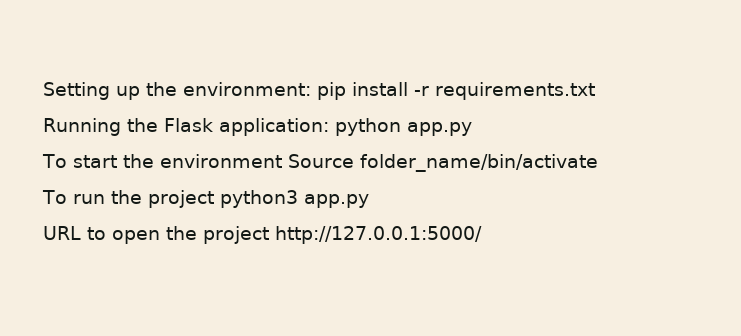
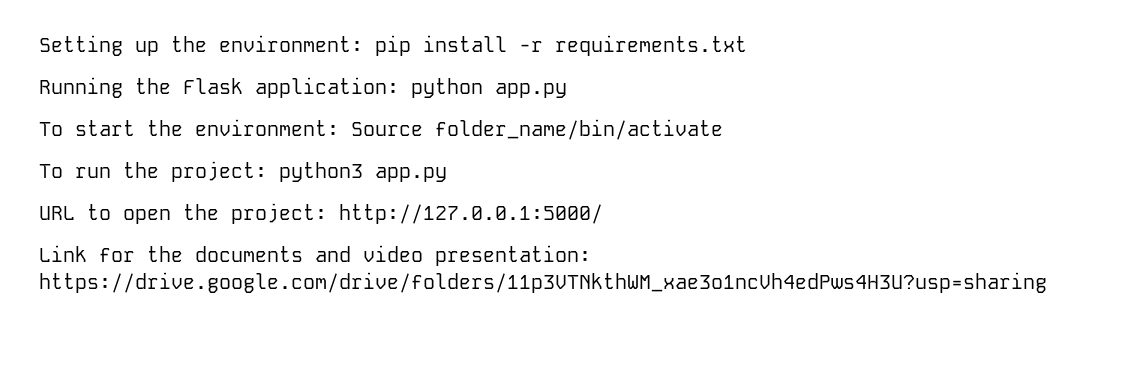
[159,154,282,168] environment -> [195,119,339,136] environment:
[147,190,214,208] project -> [171,161,267,182] project:
[203,226,269,244] project -> [231,203,327,224] project:
(482, 235) none -> [39,245,591,266] [39,272,1047,293] // Link for the documents and video presentation: https://drive.google.com/drive/folders/11p3VTNkthWM_xae3o1ncVh4edPws4H3U?usp=sharing

